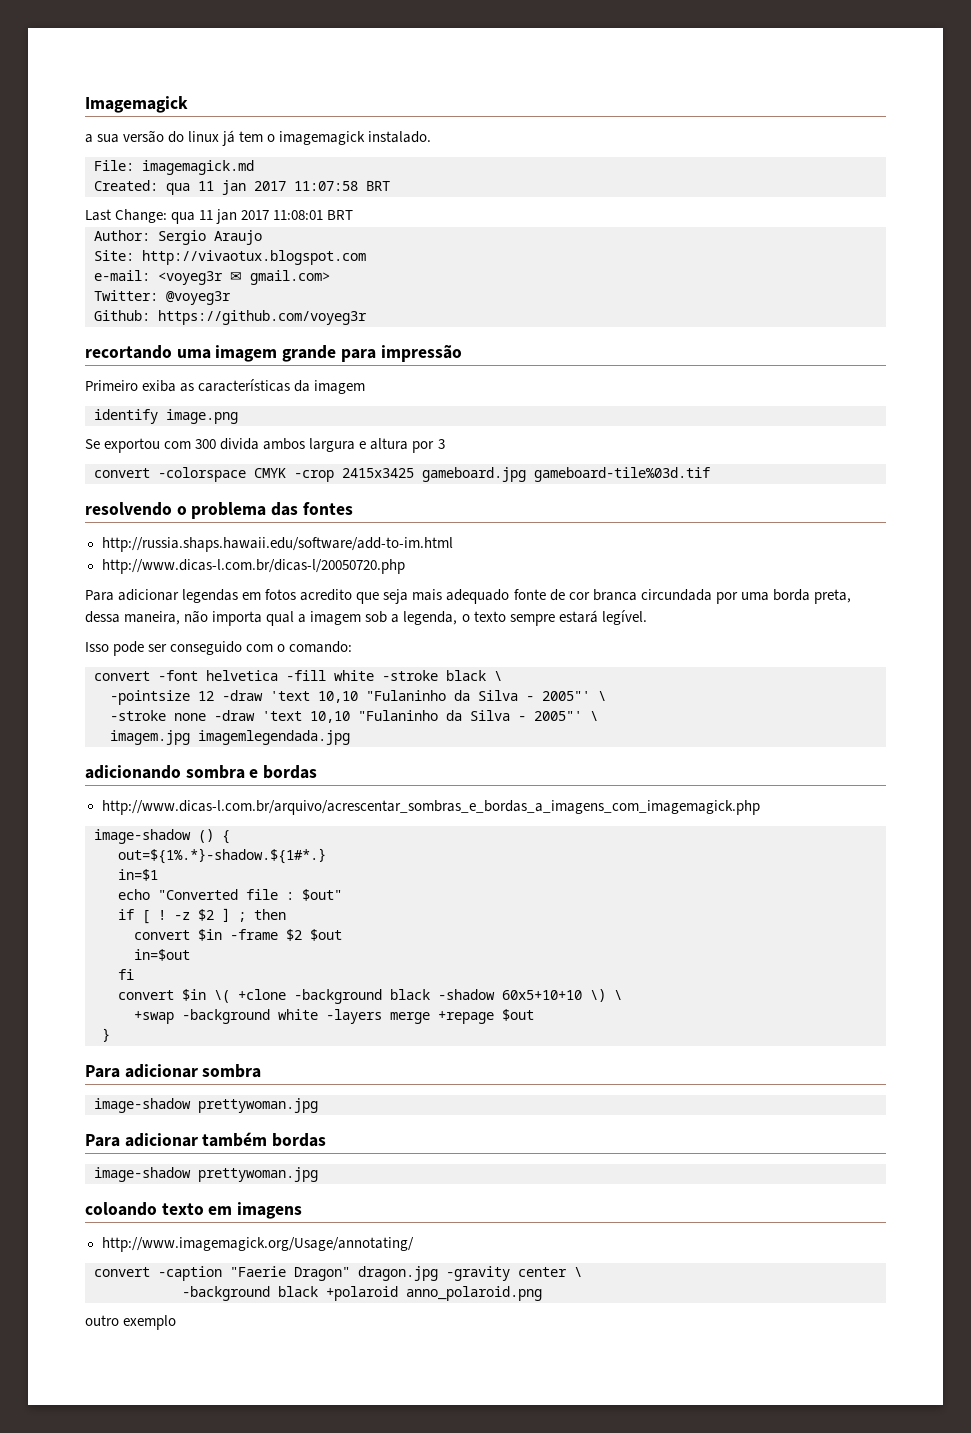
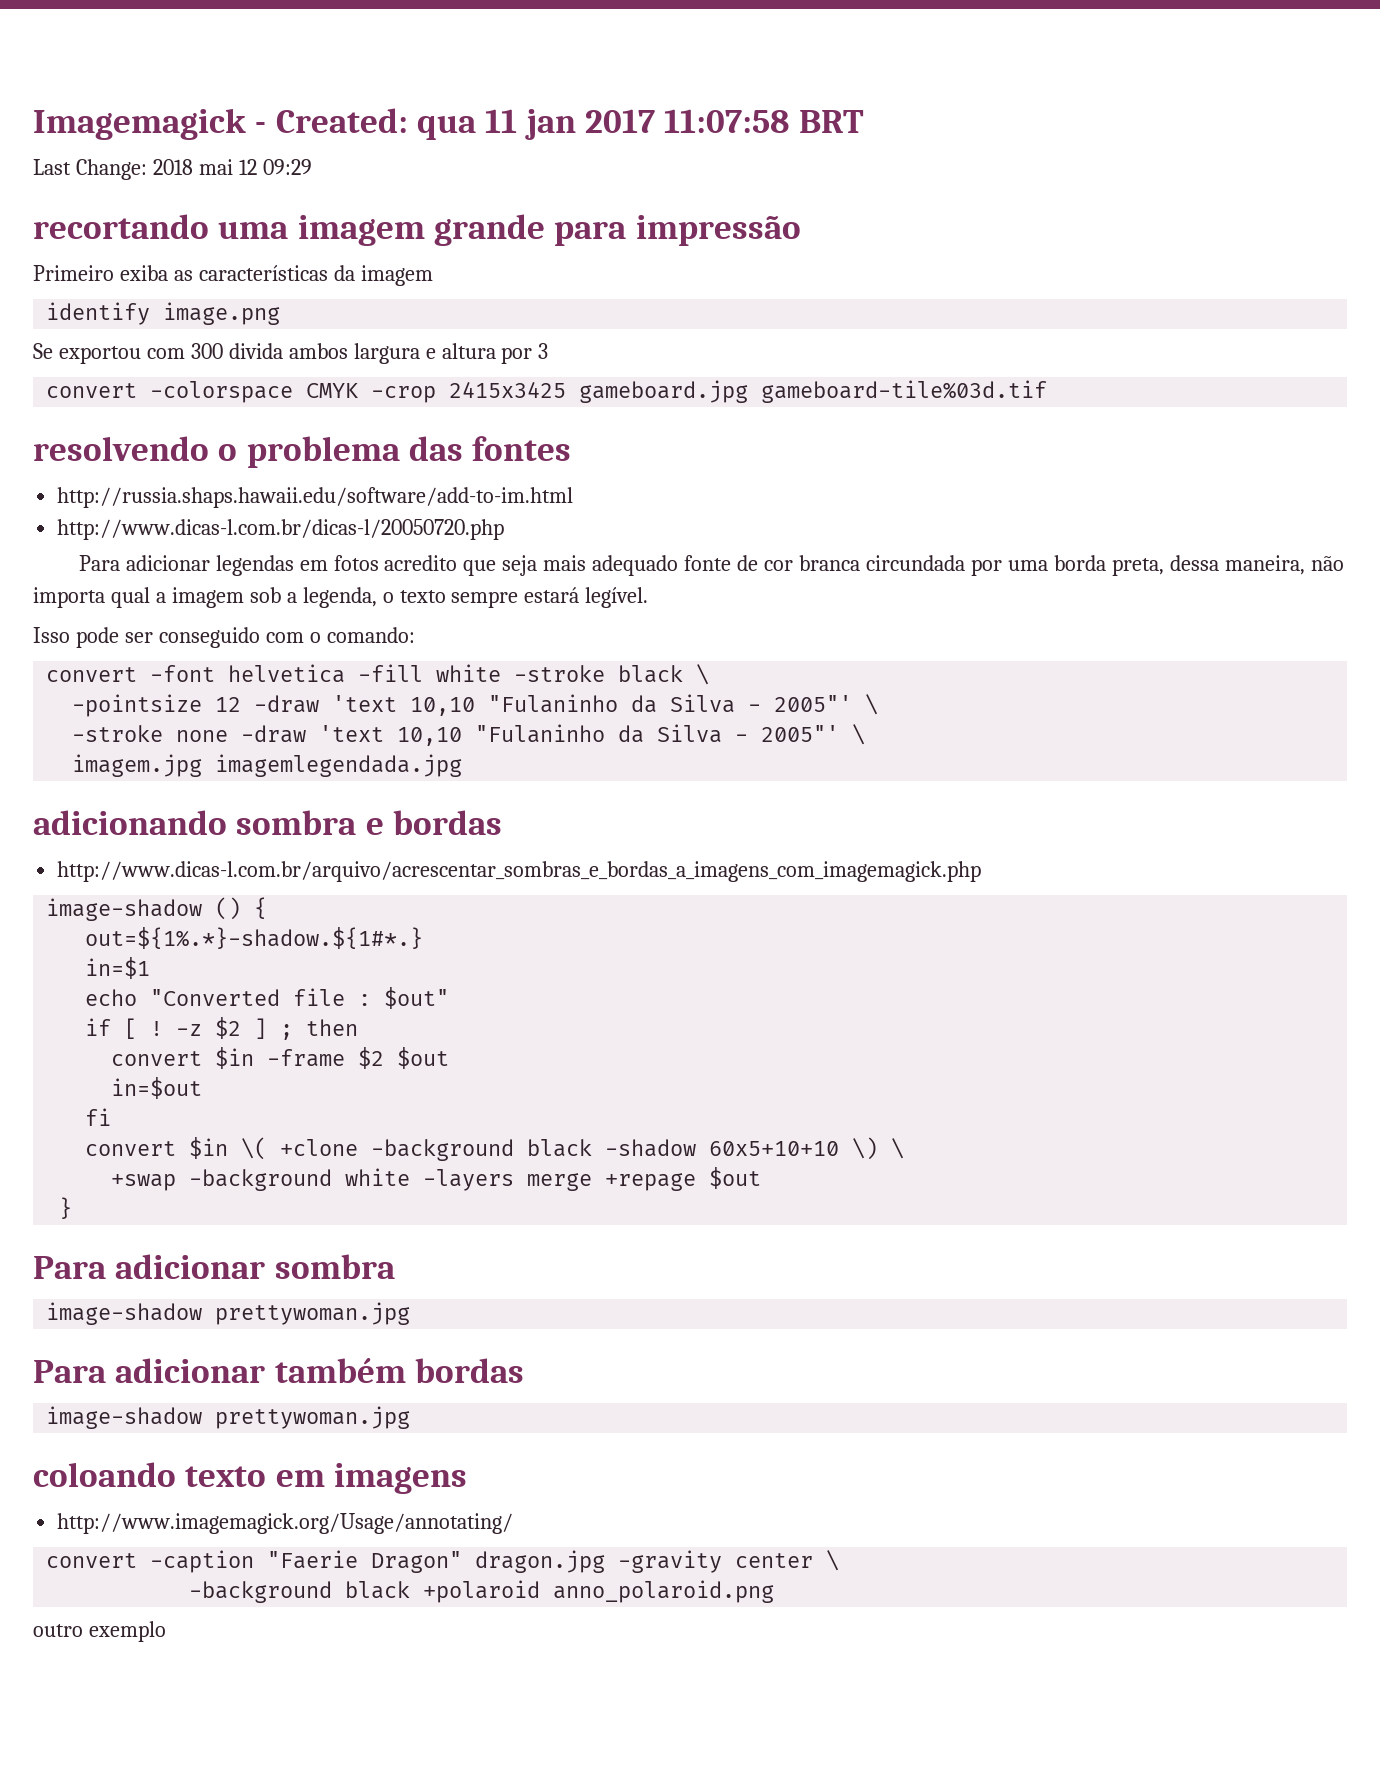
[85,130,432,146] [94,160,254,175] // a sua versão do linux já tem o imagemagick instalado. // File: imagemagick.md // -> [255,122,267,133] -
[171,209,354,224] [94,230,262,245] [94,250,366,265] [94,270,330,285] [94,290,231,305] [94,310,367,325] qua 11 jan 2017 11:08:01 BRT // Author: Sergio Araujo // Site: http://vivaotux.blogspot.com // e-mail: <voyeg3r ✉ gmail.com> // Twitter: @voyeg3r // Github: https://github.com/voyeg3r -> [152,159,312,175] 2018 mai 12 09:29

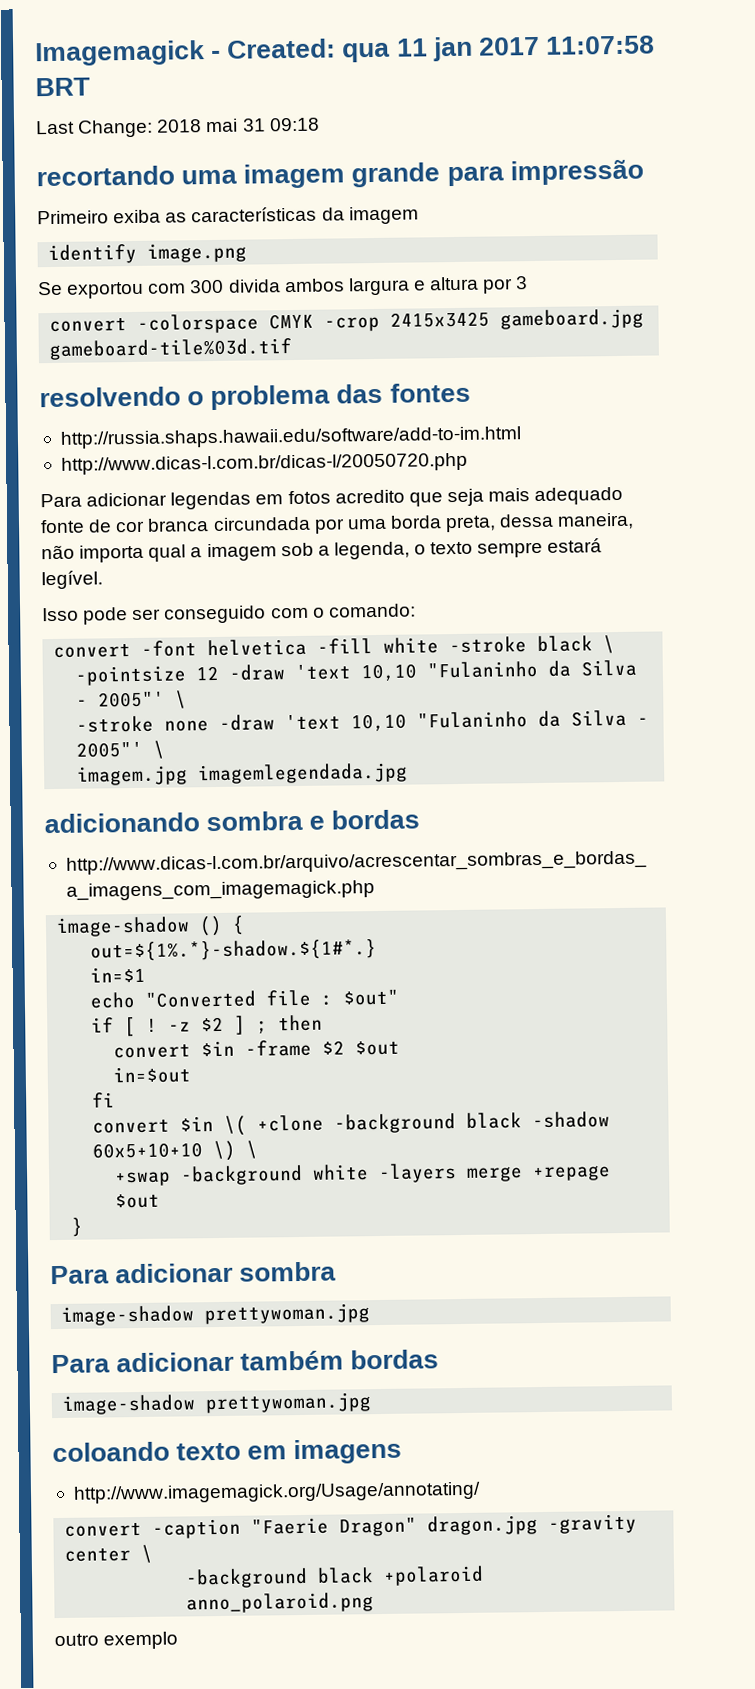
[238,159,312,175] 12 09:29 -> [241,117,320,132] 31 09:18

